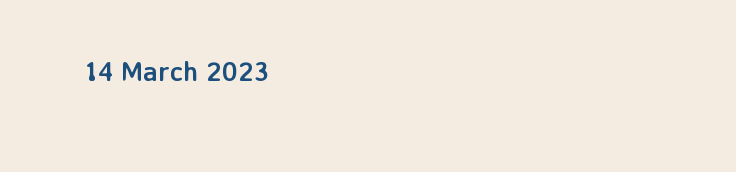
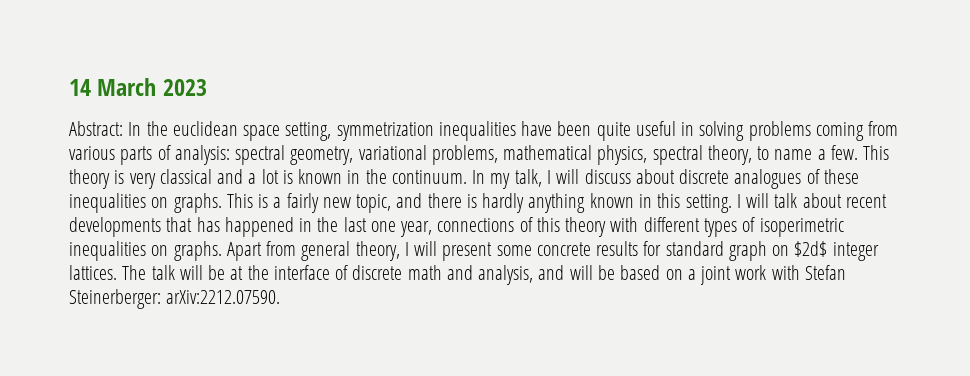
(269, 71) none -> [69,121,899,141] [69,145,890,165] [69,169,859,189] [69,193,887,213] [69,217,844,237] [69,241,879,261] [69,265,846,285] [69,289,281,309] // Abstract: In the euclidean space setting, symmetrization inequalities have been quite useful in solving problems coming from various parts of analysis: spectral geometry, variational problems, mathematical physics, spectral theory, to name a few. This theory is very classical and a lot is known in the continuum. In my talk, I will discuss about discrete analogues of these inequalities on graphs. This is a fairly new topic, and there is hardly anything known in this setting. I will talk about recent developments that has happened in the last one year, connections of this theory with different types of isoperimetric inequalities on graphs. Apart from general theory, I will present some concrete results for standard graph on $2d$ integer lattices. The talk will be at the interface of discrete math and analysis, and will be based on a joint work with Stefan Steinerberger: arXiv:2212.07590.

